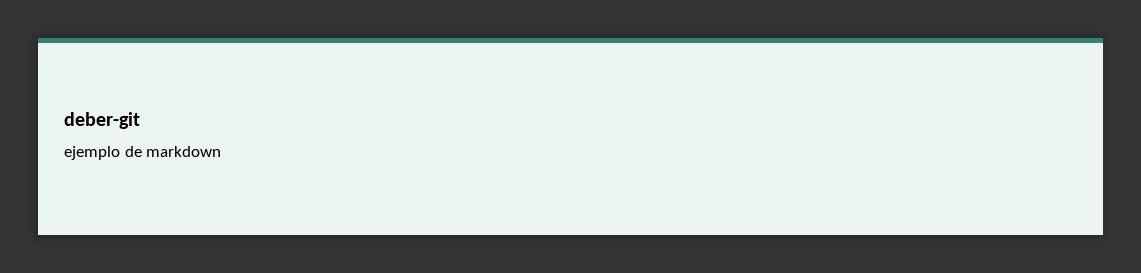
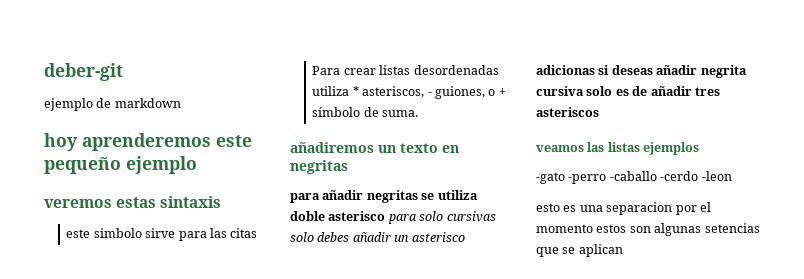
(222, 151) none -> [44,133,252,151] [44,156,197,174] [44,196,222,208] [66,228,258,241] [312,65,499,75] [312,86,506,99] [312,107,419,117] [290,142,459,153] [290,160,348,174] [290,190,478,203] [290,211,496,224] [290,232,465,242] [536,65,747,78] [536,86,720,96] [536,107,599,117] [536,142,700,155] [536,171,732,184] [536,202,711,215] [536,223,760,236] [536,244,623,257] // hoy aprenderemos este pequeño ejemplo // veremos estas sintaxis // este simbolo sirve para las citas Para crear listas desordenadas utiliza * asteriscos, - guiones, o + símbolo de suma. // añadiremos un texto en negritas // para añadir negritas se utiliza doble asterisco para solo cursivas solo debes añadir un asterisco adicionas si deseas añadir negrita cursiva solo es de añadir tres asteriscos // veamos las listas ejemplos // -gato -perro -caballo -cerdo -leon // esto es una separacion por el momento estos son algunas setencias que se aplican

